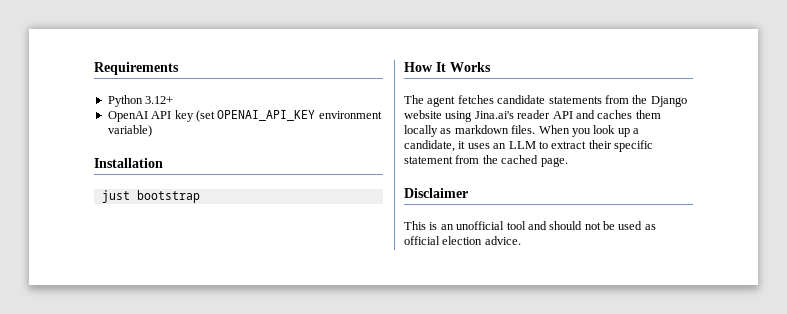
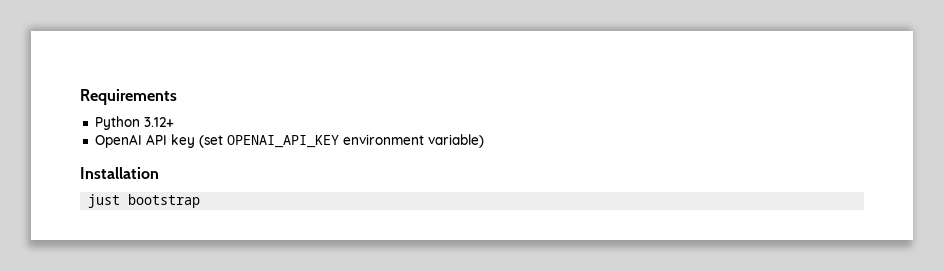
[404,62,491,72] [404,95,687,107] [404,110,661,122] [404,125,639,137] [404,140,653,152] [404,155,568,167] [404,188,468,198] [404,221,656,230] [404,236,521,245] // How It Works // The agent fetches candidate statements from the Django website using Jina.ai's reader API and caches them locally as markdown files. When you look up a candidate, it uses an LLM to extract their specific statement from the cached page. // Disclaimer // This is an unofficial tool and should not be used as official election advice. -> (201, 201) none

